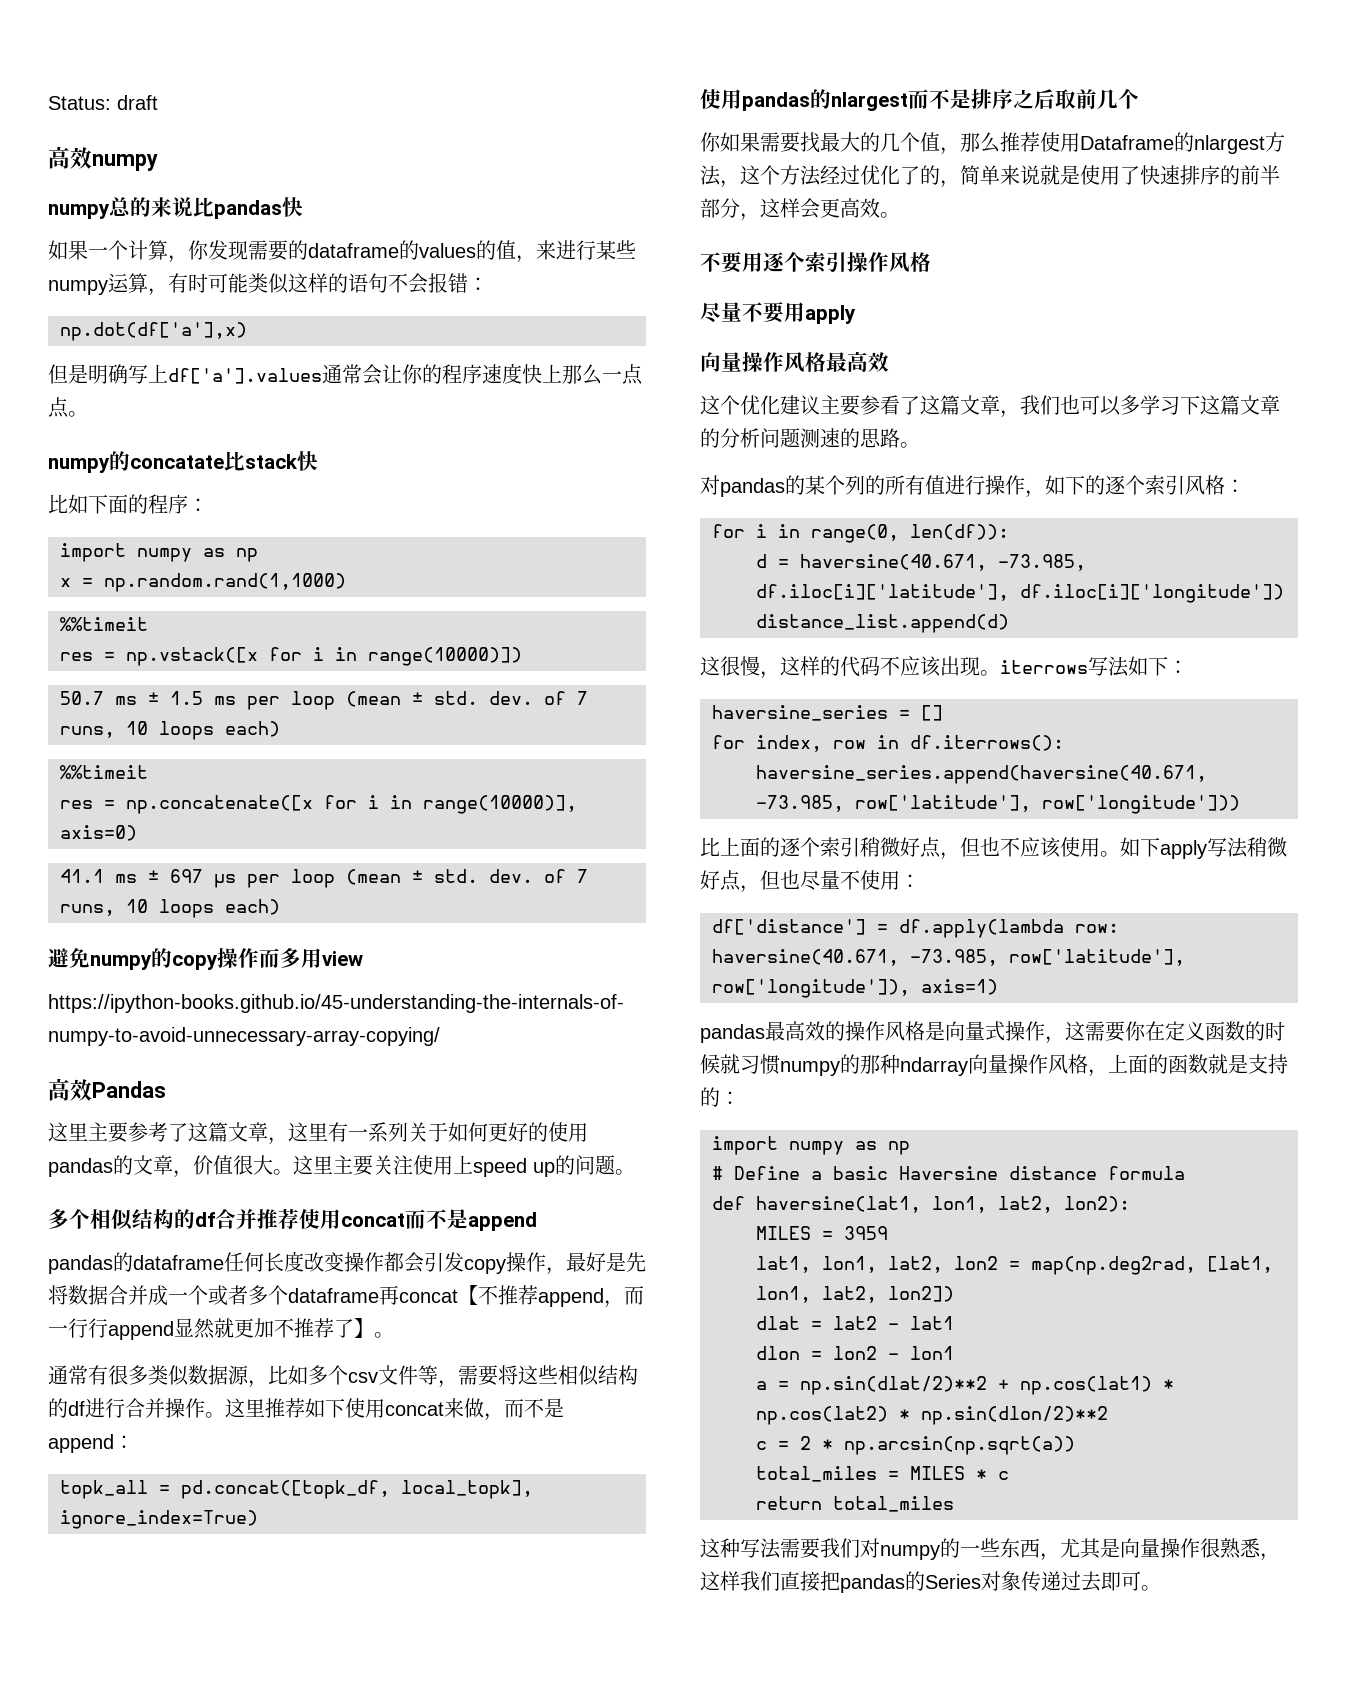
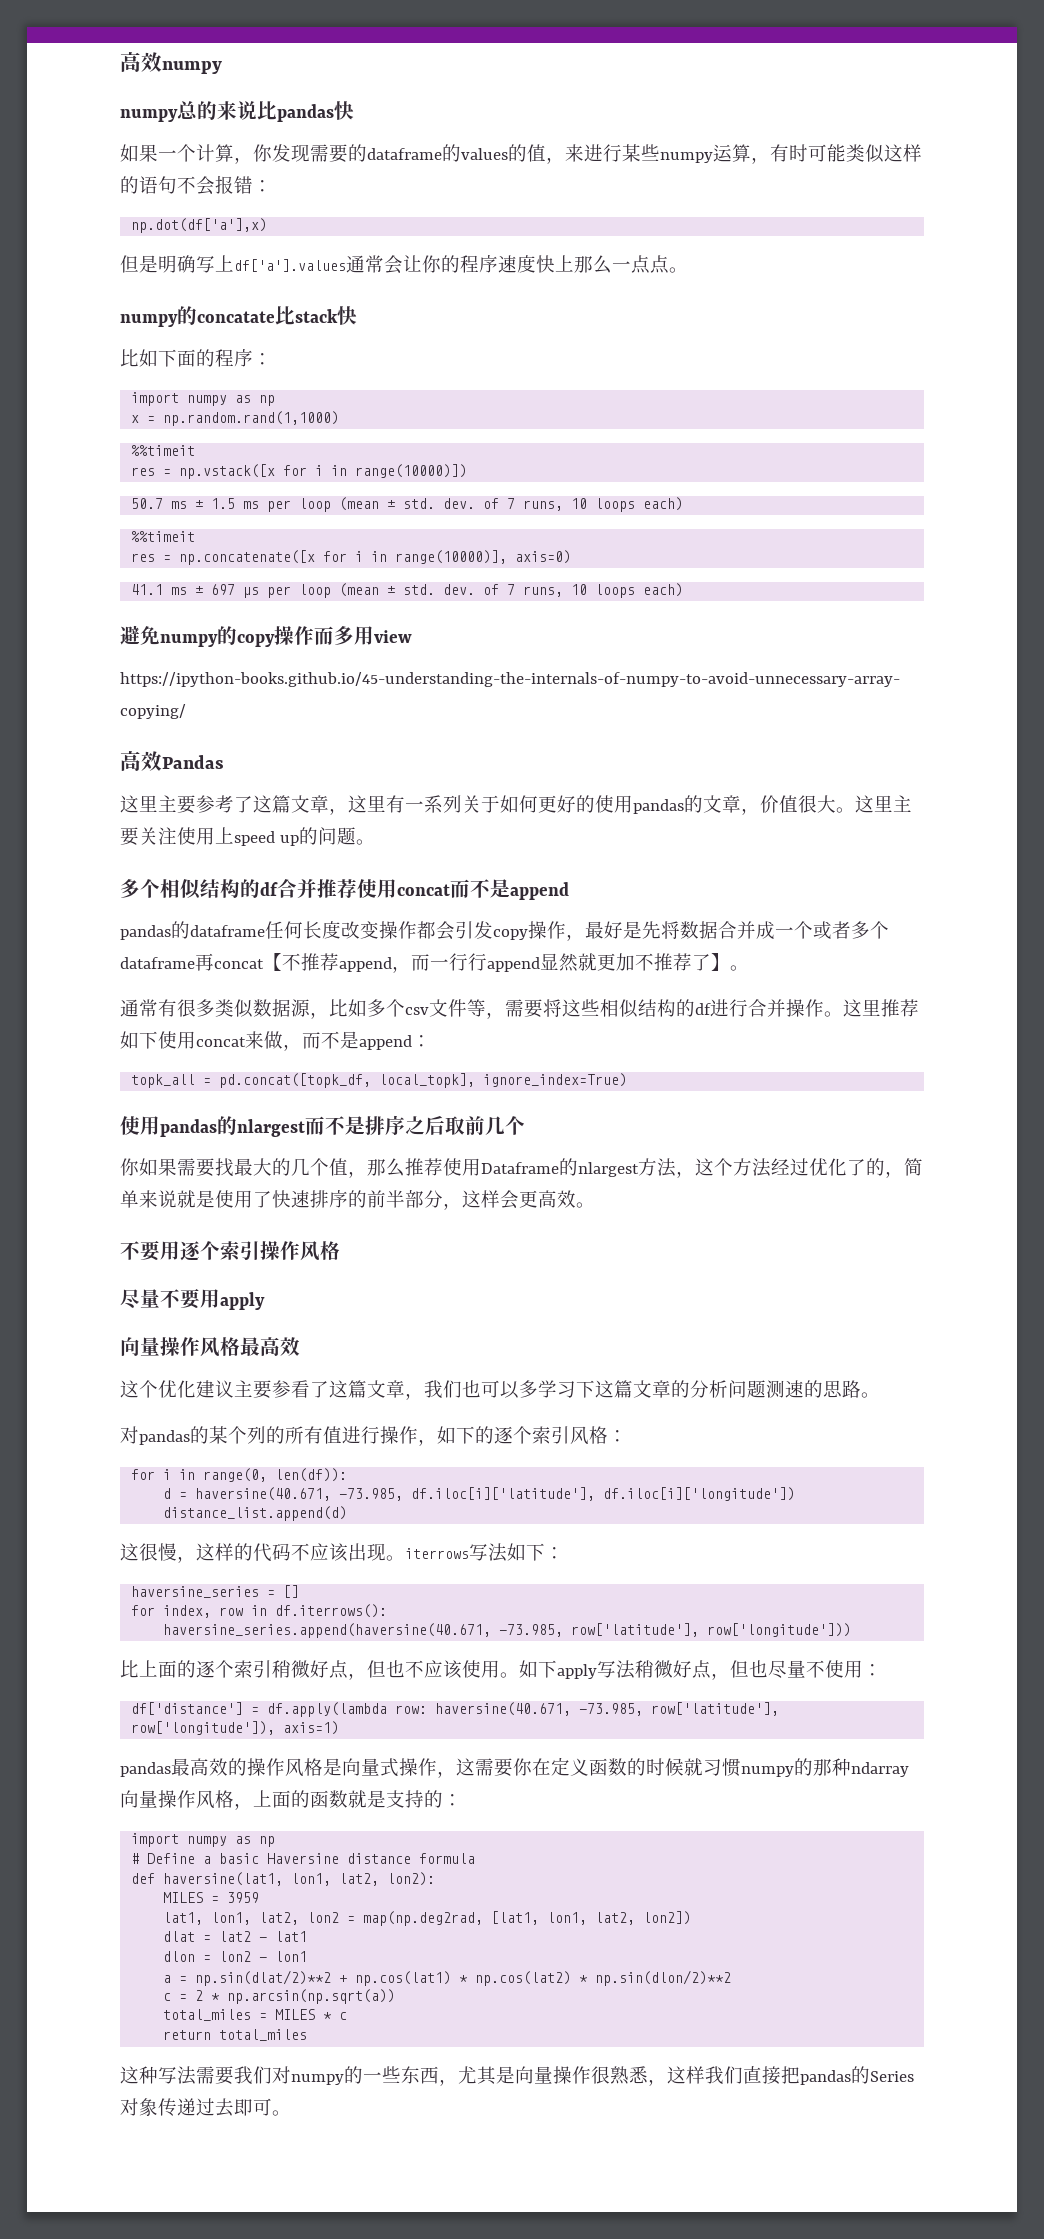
[48,95,158,110] Status: draft // -> (120, 62) none

